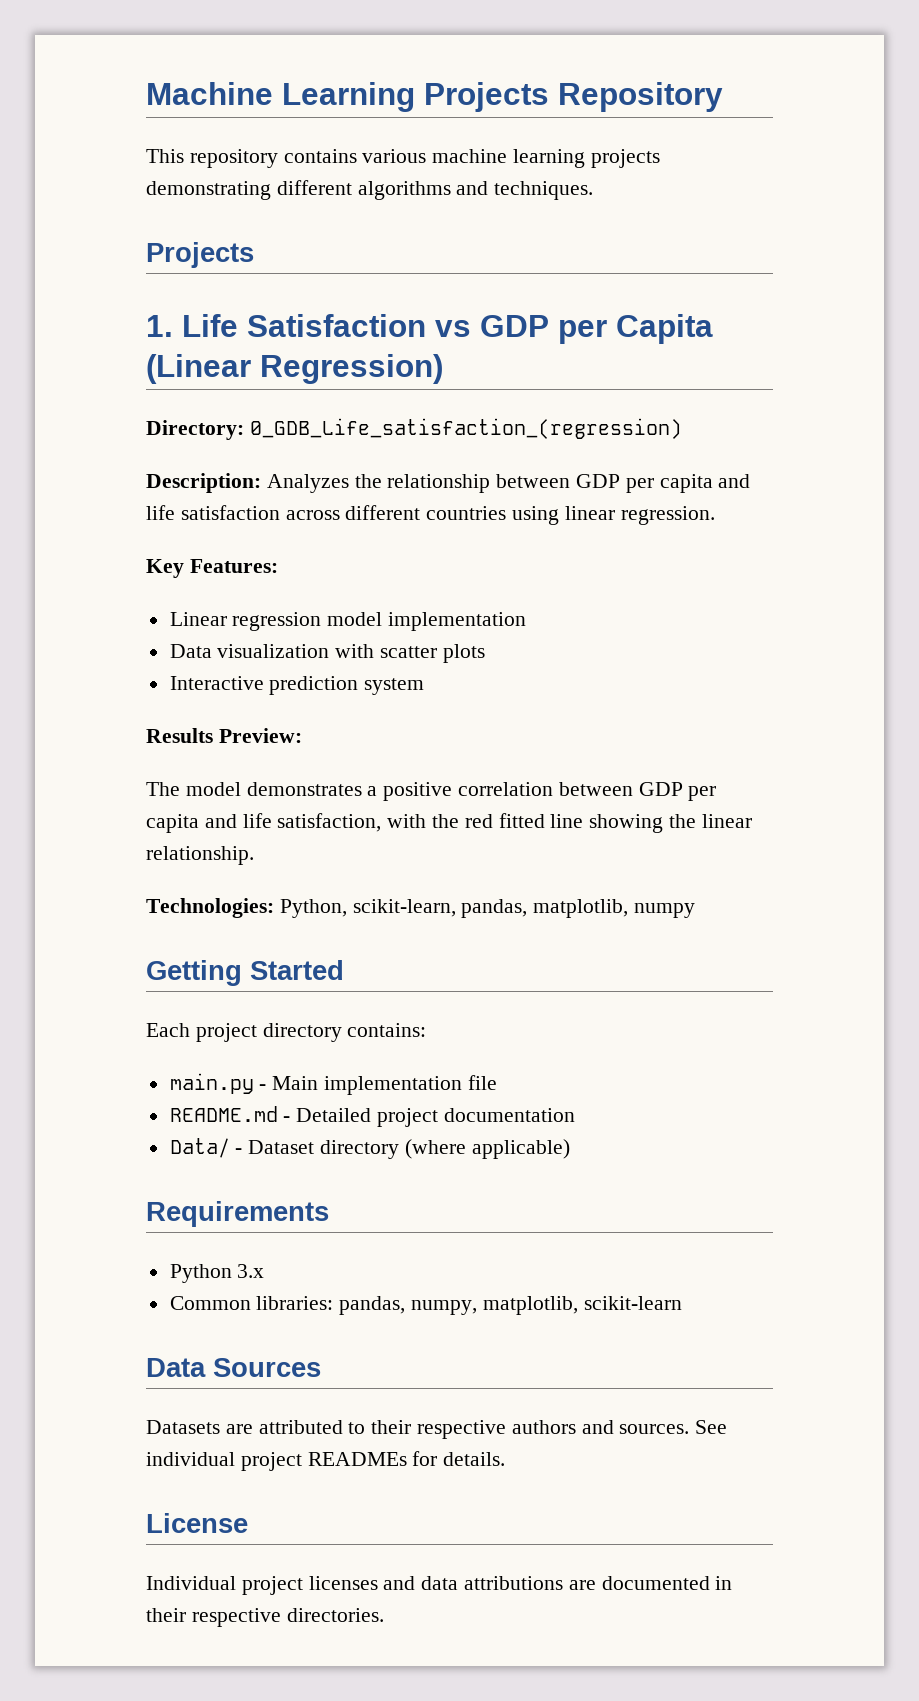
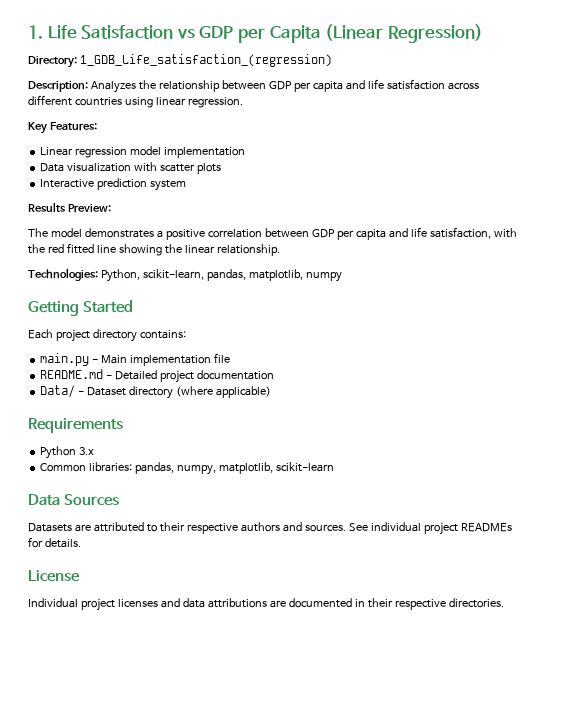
[146,82,723,112] [146,149,660,168] [146,180,594,200] [146,242,254,268] Machine Learning Projects Repository // This repository contains various machine learning projects demonstrating different algorithms and techniques. // Projects // -> (28, 32) none
[249,418,682,439] 0_GDB_Life_satisfaction_(regression) -> [79,54,332,67] 1_GDB_Life_satisfaction_(regression)

